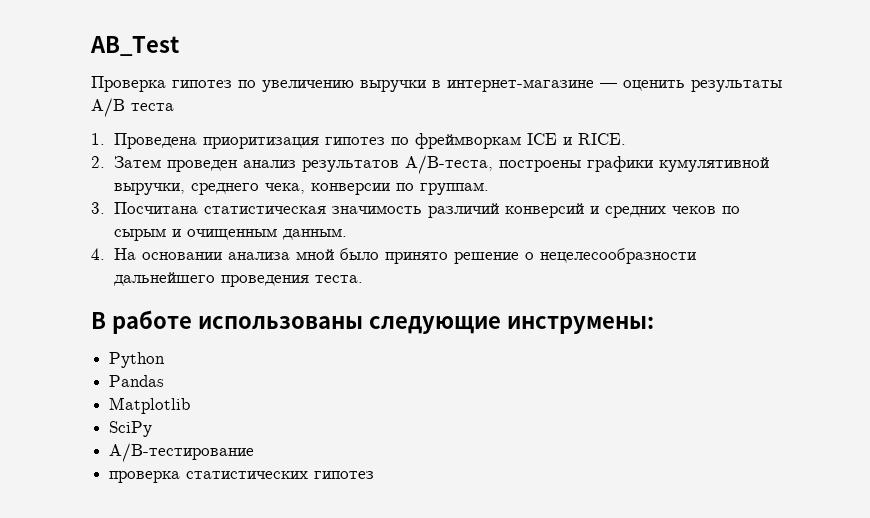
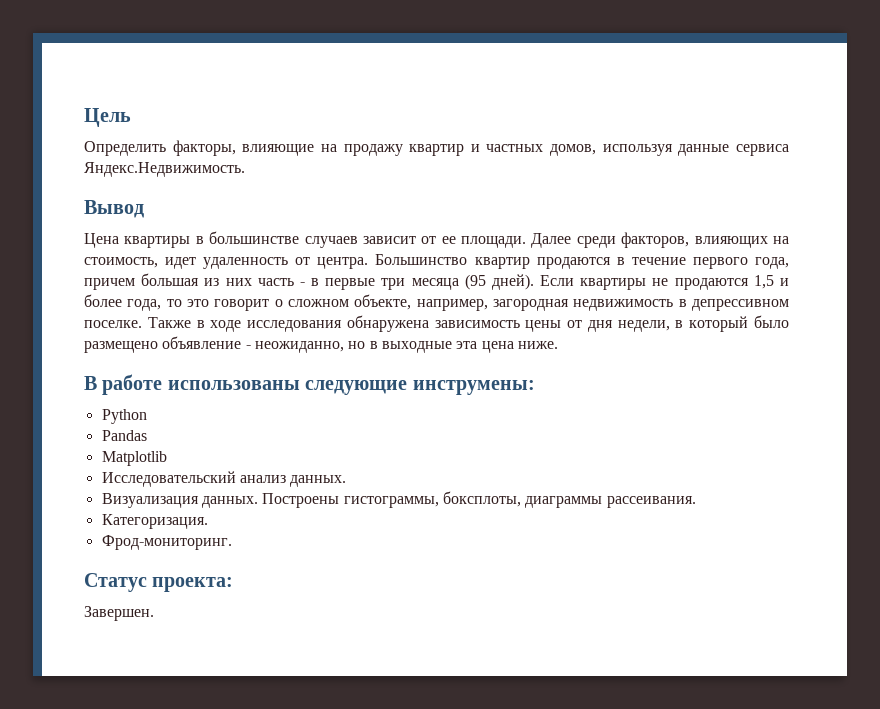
[90,36,179,56] [91,76,782,92] [91,98,174,117] [91,133,626,149] [91,155,769,174] [113,182,489,195] [91,202,740,218] [113,228,347,241] [91,248,696,264] [113,272,363,287] AB_Test // Проверка гипотез по увеличению выручки в интернет-магазине — оценить результаты A/B теста // 1. Проведена приоритизация гипотез по фреймворкам ICE и RICE. // 2. Затем проведен анализ результатов A/B-теста, построены графики кумулятивной выручки, среднего чека, конверсии по группам. // 3. Посчитана статистическая значимость различий конверсий и средних чеков по сырым и очищенным данным. // 4. На основании анализа мной было принято решение о нецелесообразности дальнейшего проведения теста. -> [84,108,131,127] [84,140,789,156] [84,162,245,177] [84,200,144,218] [84,231,789,248] [84,254,790,269] [84,273,789,290] [84,294,789,311] [84,315,789,332] [84,336,558,353] Цель // Определить факторы, влияющие на продажу квартир и частных домов, используя данные сервиса Яндекс.Недвижимость. // Вывод // Цена квартиры в большинстве случаев зависит от ее площади. Далее среди факторов, влияющих на стоимость, идет удаленность от центра. Большинство квартир продаются в течение первого года, причем большая из них часть - в первые три месяца (95 дней). Если квартиры не продаются 1,5 и более года, то это говорит о сложном объекте, например, загородная недвижимость в депрессивном поселке. Также в ходе исследования обнаружена зависимость цены от дня недели, в который было размещено объявление - неожиданно, но в выходные эта цена ниже.
[109,421,153,437] [109,443,255,462] [109,471,375,483] SciPy // A/B-тестирование // проверка статистических гипотез -> [101,471,347,487] [101,491,696,508] [101,514,208,529] [101,535,232,550] [84,573,234,592] [84,606,154,621] Исследовательский анализ данных. // Визуализация данных. Построены гистограммы, боксплоты, диаграммы рассеивания. // Категоризация. // Фрод-мониторинг. // Статус проекта: // Завершен.

